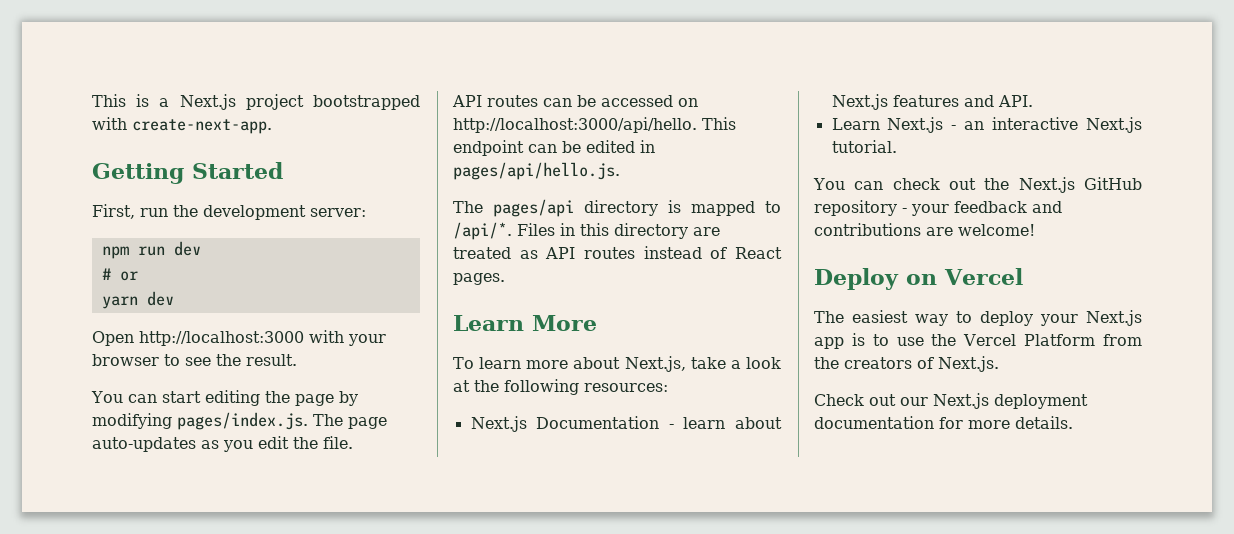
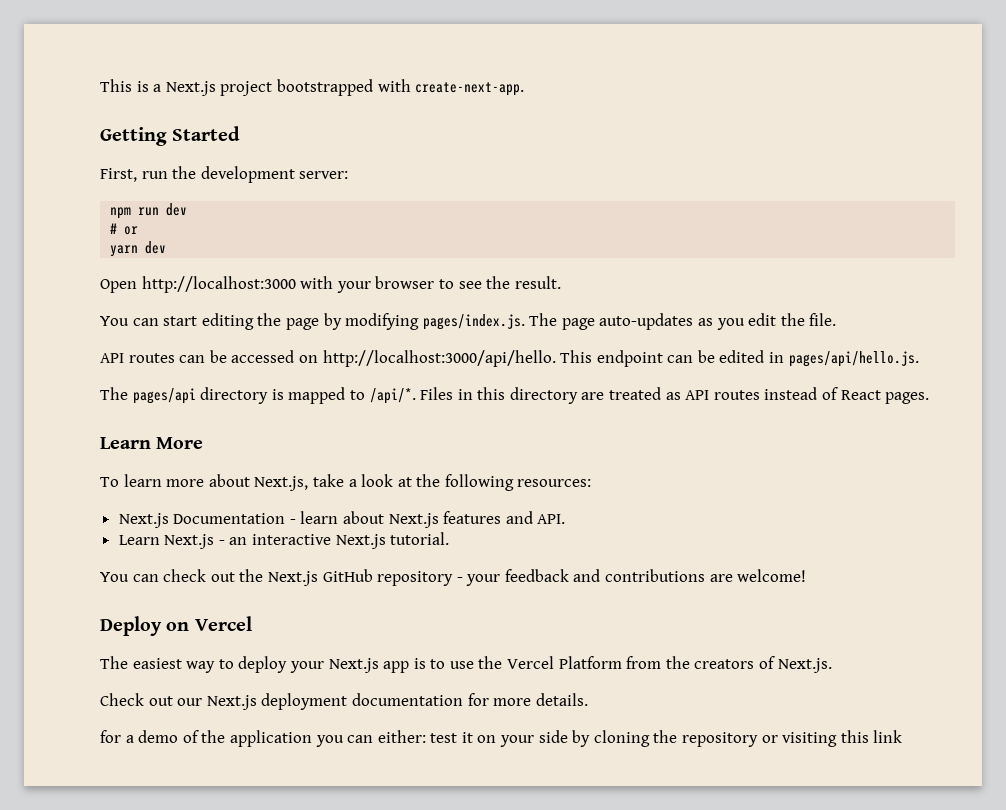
(1073, 422) none -> [100,730,903,747] // for a demo of the application you can either: test it on your side by cloning the repository or visiting this link

